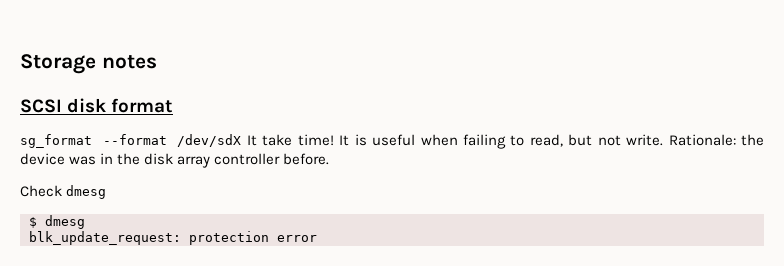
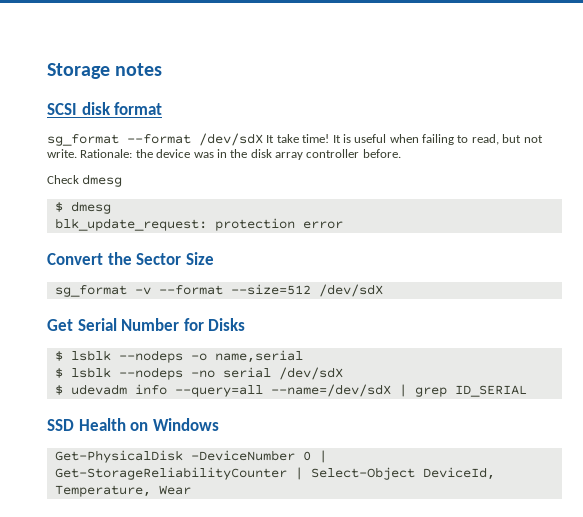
(317, 238) none -> [47,252,214,265] [54,284,383,297] [47,318,246,331] [54,350,303,363] [54,367,343,380] [54,384,527,397] [47,418,219,431] [54,450,327,463] [54,467,495,480] [54,485,191,497] // Convert the Sector Size // sg_format -v --format --size=512 /dev/sdX // Get Serial Number for Disks // $ lsblk --nodeps -o name,serial // $ lsblk --nodeps -no serial /dev/sdX // $ udevadm info --query=all --name=/dev/sdX | grep ID_SERIAL // SSD Health on Windows // Get-PhysicalDisk -DeviceNumber 0 | Get-StorageReliabilityCounter | Select-Object DeviceId, Temperature, Wear

